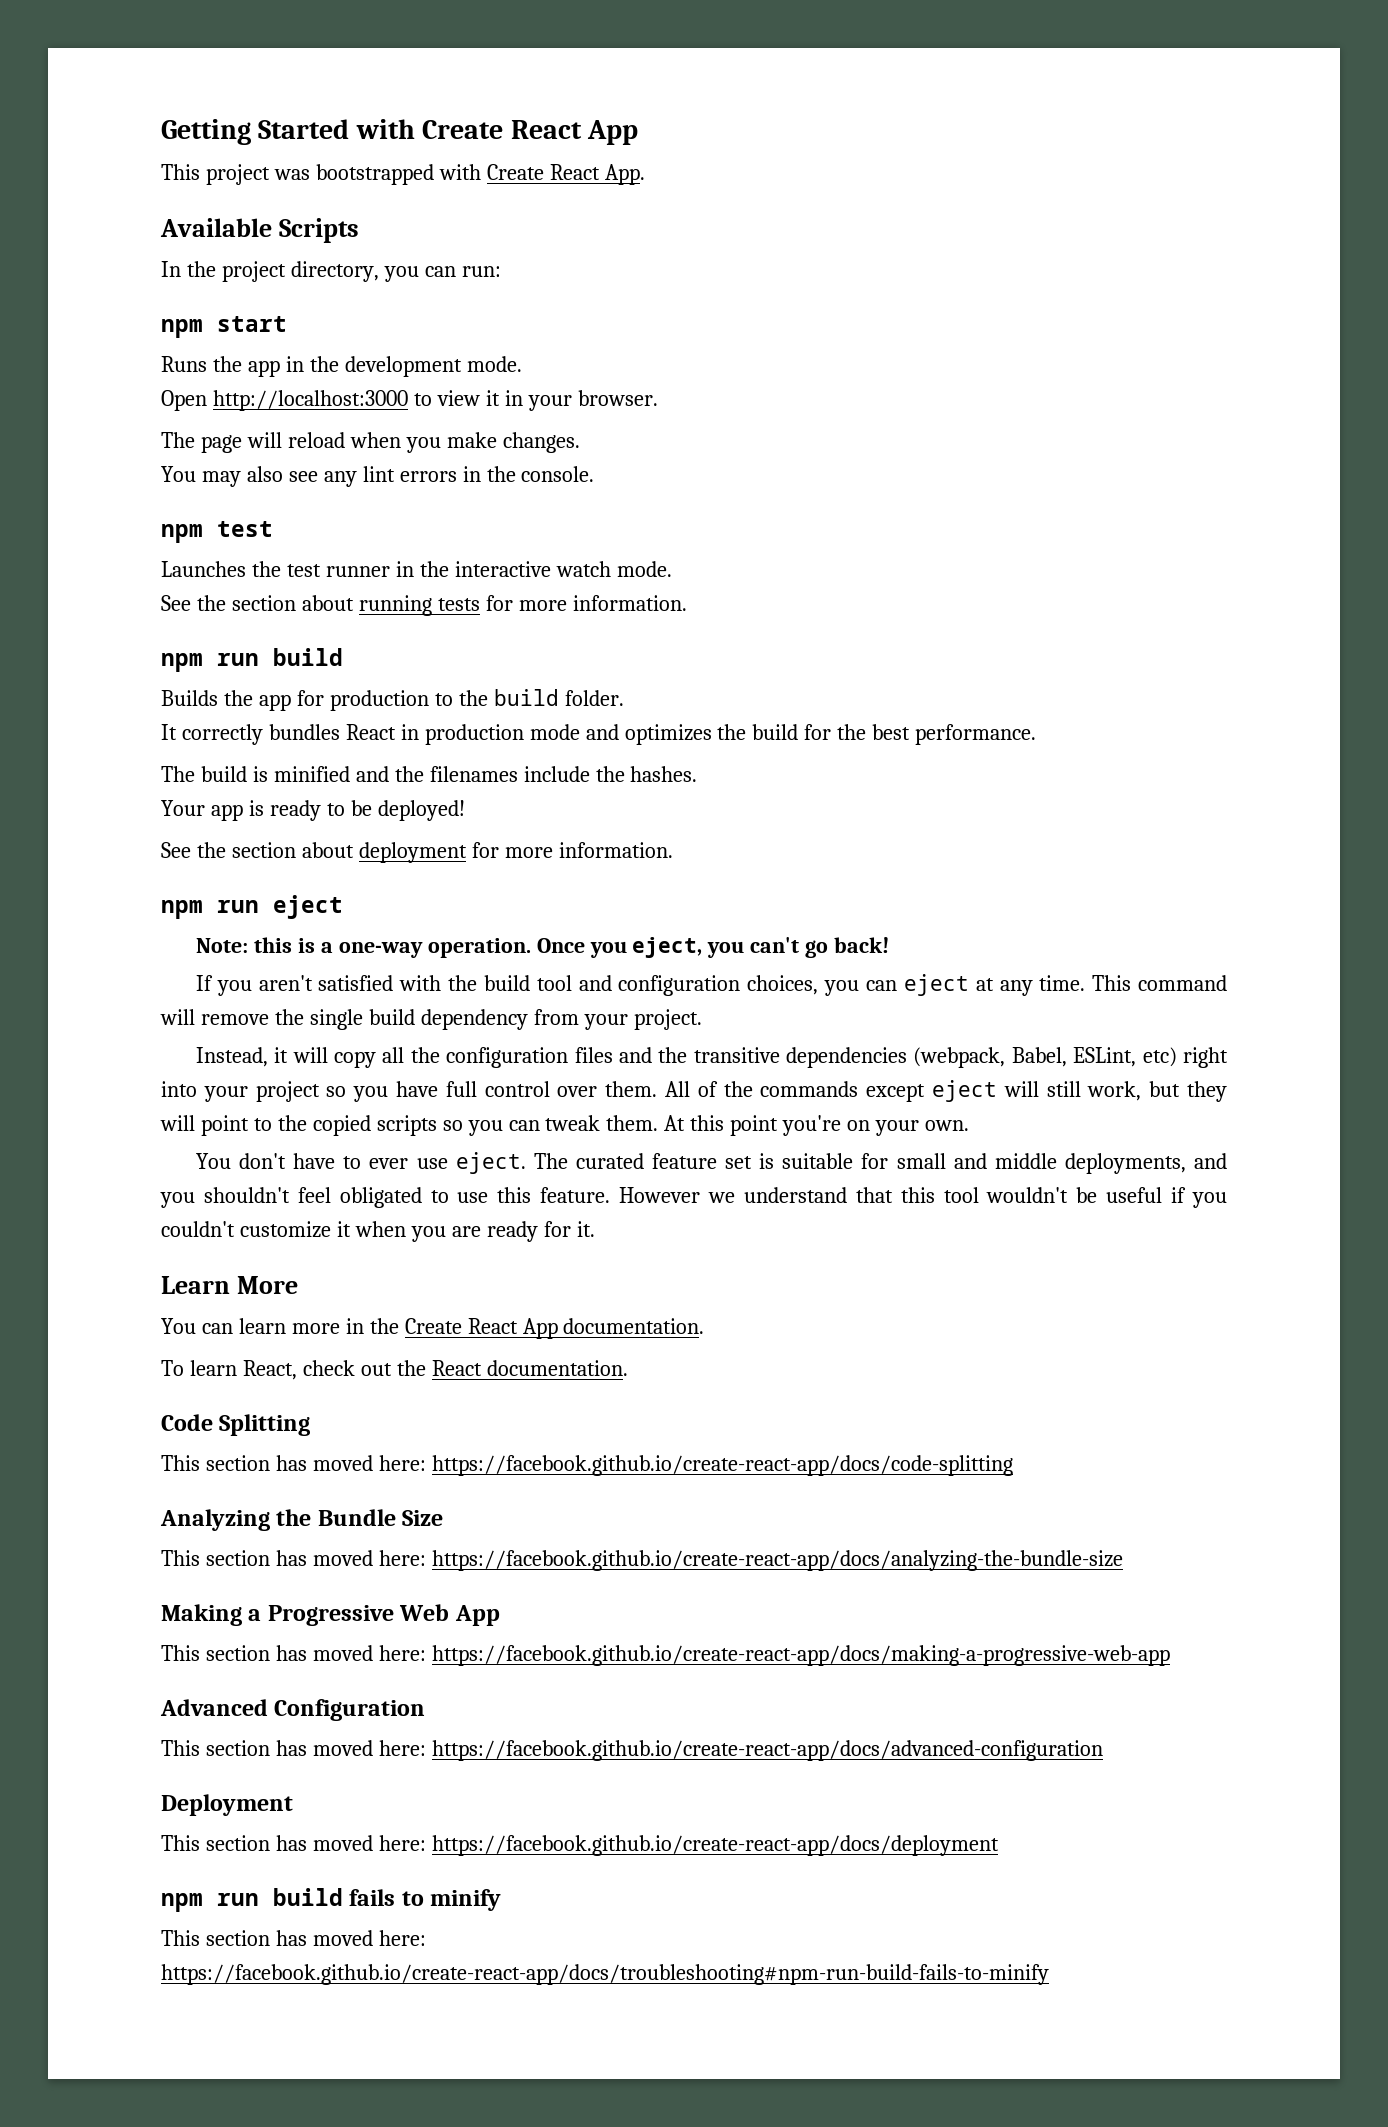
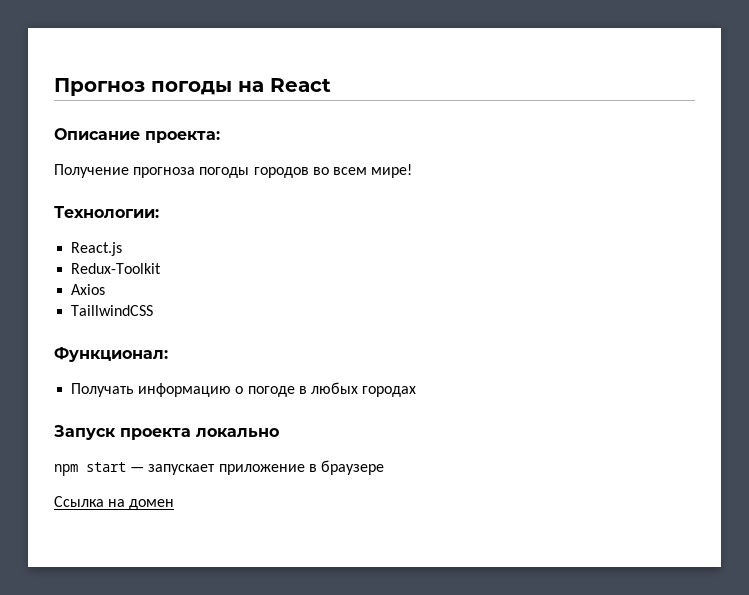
[161,119,639,145] [161,164,645,185] [160,218,359,243] [161,261,501,282] [161,316,287,338] [161,356,522,377] [161,390,658,411] [161,432,580,453] [161,466,595,487] [161,521,273,543] [161,561,672,577] [161,595,687,616] [161,648,343,672] [161,689,624,711] [161,724,1037,745] [161,766,698,782] [161,800,465,821] [161,842,673,863] [161,895,343,919] [195,937,890,958] [195,974,1228,996] [160,1009,702,1030] [195,1047,1229,1068] [161,1080,1227,1102] [160,1115,969,1136] [195,1152,1227,1174] [160,1187,1228,1208] [161,1221,595,1242] [161,1276,298,1294] [161,1318,705,1339] [161,1360,628,1380] [161,1414,311,1436] [161,1455,1013,1476] [160,1509,444,1531] [161,1550,1123,1571] [161,1604,500,1626] [161,1645,1170,1666] [160,1699,426,1721] [161,1740,1103,1761] [161,1794,293,1816] [161,1835,999,1856] [161,1888,502,1912] [161,1930,426,1946] [161,1964,1049,1985] Getting Started with Create React App // This project was bootstrapped with Create React App. // Available Scripts // In the project directory, you can run: // npm start // Runs the app in the development mode. // Open http://localhost:3000 to view it in your browser. // The page will reload when you make changes. // You may also see any lint errors in the console. // npm test // Launches the test runner in the interactive watch mode. // See the section about running tests for more information. // npm run build // Builds the app for production to the build folder. // It correctly bundles React in production mode and optimizes the build for the best performance. // The build is minified and the filenames include the hashes. // Your app is ready to be deployed! // See the section about deployment for more information. // npm run eject // Note: this is a one-way operation. Once you eject, you can't go back! // If you aren't satisfied with the build tool and configuration choices, you can eject at any time. This command will remove the single build dependency from your project. // Instead, it will copy all the configuration files and the transitive dependencies (webpack, Babel, ESLint, etc) right into your project so you have full control over them. All of the commands except eject will still work, but they will point to the copied scripts so you can tweak them. At this point you're on your own. // You don't have to ever use eject. The curated feature set is suitable for small and middle deployments, and you shouldn't feel obligated to use this feature. However we understand that this tool wouldn't be useful if you couldn't customize it when you are ready for it. // Learn More // You can learn more in the Create React App documentation. // To learn React, check out the React documentation. // Code Splitting // This section has moved here: https://facebook.github.io/create-react-app/docs/code-splitting // Analyzing the Bundle Size // This section has moved here: https://facebook.github.io/create-react-app/docs/analyzing-the-bundle-size // Making a Progressive Web App // This section has moved here: https://facebook.github.io/create-react-app/docs/making-a-progressive-web-app // Advanced Configuration // This section has moved here: https://facebook.github.io/create-react-app/docs/advanced-configuration // Deployment // This section has moved here: https://facebook.github.io/create-react-app/docs/deployment // npm run build fails to minify // This section has moved here: https://facebook.github.io/create-react-app/docs/troubleshooting#npm-run-build-fails-to-minify -> [54,78,331,96] [54,128,220,143] [54,164,413,178] [54,206,159,218] [71,242,123,256] [71,263,162,274] [71,284,106,295] [71,305,154,316] [54,347,168,362] [71,382,417,397] [54,425,279,440] [54,460,384,476] [54,496,175,510] Прогноз погоды на React // Описание проекта: // Получение прогноза погоды городов во всем мире! // Технологии: // React.js // Redux-Toolkit // Axios // TaillwindCSS // Функционал: // Получать информацию о погоде в любых городах // Запуск проекта локально // npm start — запускает приложение в браузере // Ссылка на домен

